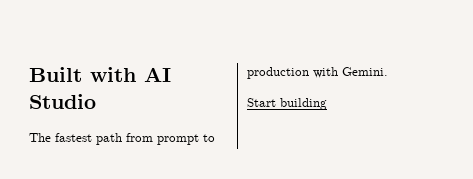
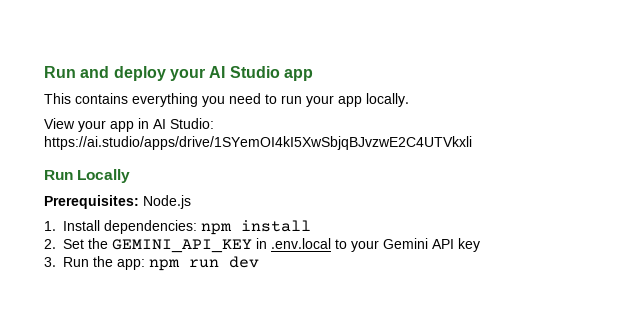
[29,67,171,82] [29,94,96,109] [29,133,215,145] [247,67,388,79] [247,98,327,110] Built with AI Studio // The fastest path from prompt to production with Gemini. // Start building -> [44,66,313,81] [44,93,409,107] [44,118,214,132] [44,136,472,150] [44,169,131,183] [44,195,191,209] [44,220,311,235] [44,238,480,253] [44,256,259,271] Run and deploy your AI Studio app // This contains everything you need to run your app locally. // View your app in AI Studio: https://ai.studio/apps/drive/1SYemOI4kI5XwSbjqBJvzwE2C4UTVkxli // Run Locally // Prerequisites: Node.js // 1. Install dependencies: npm install // 2. Set the GEMINI_API_KEY in .env.local to your Gemini API key // 3. Run the app: npm run dev

